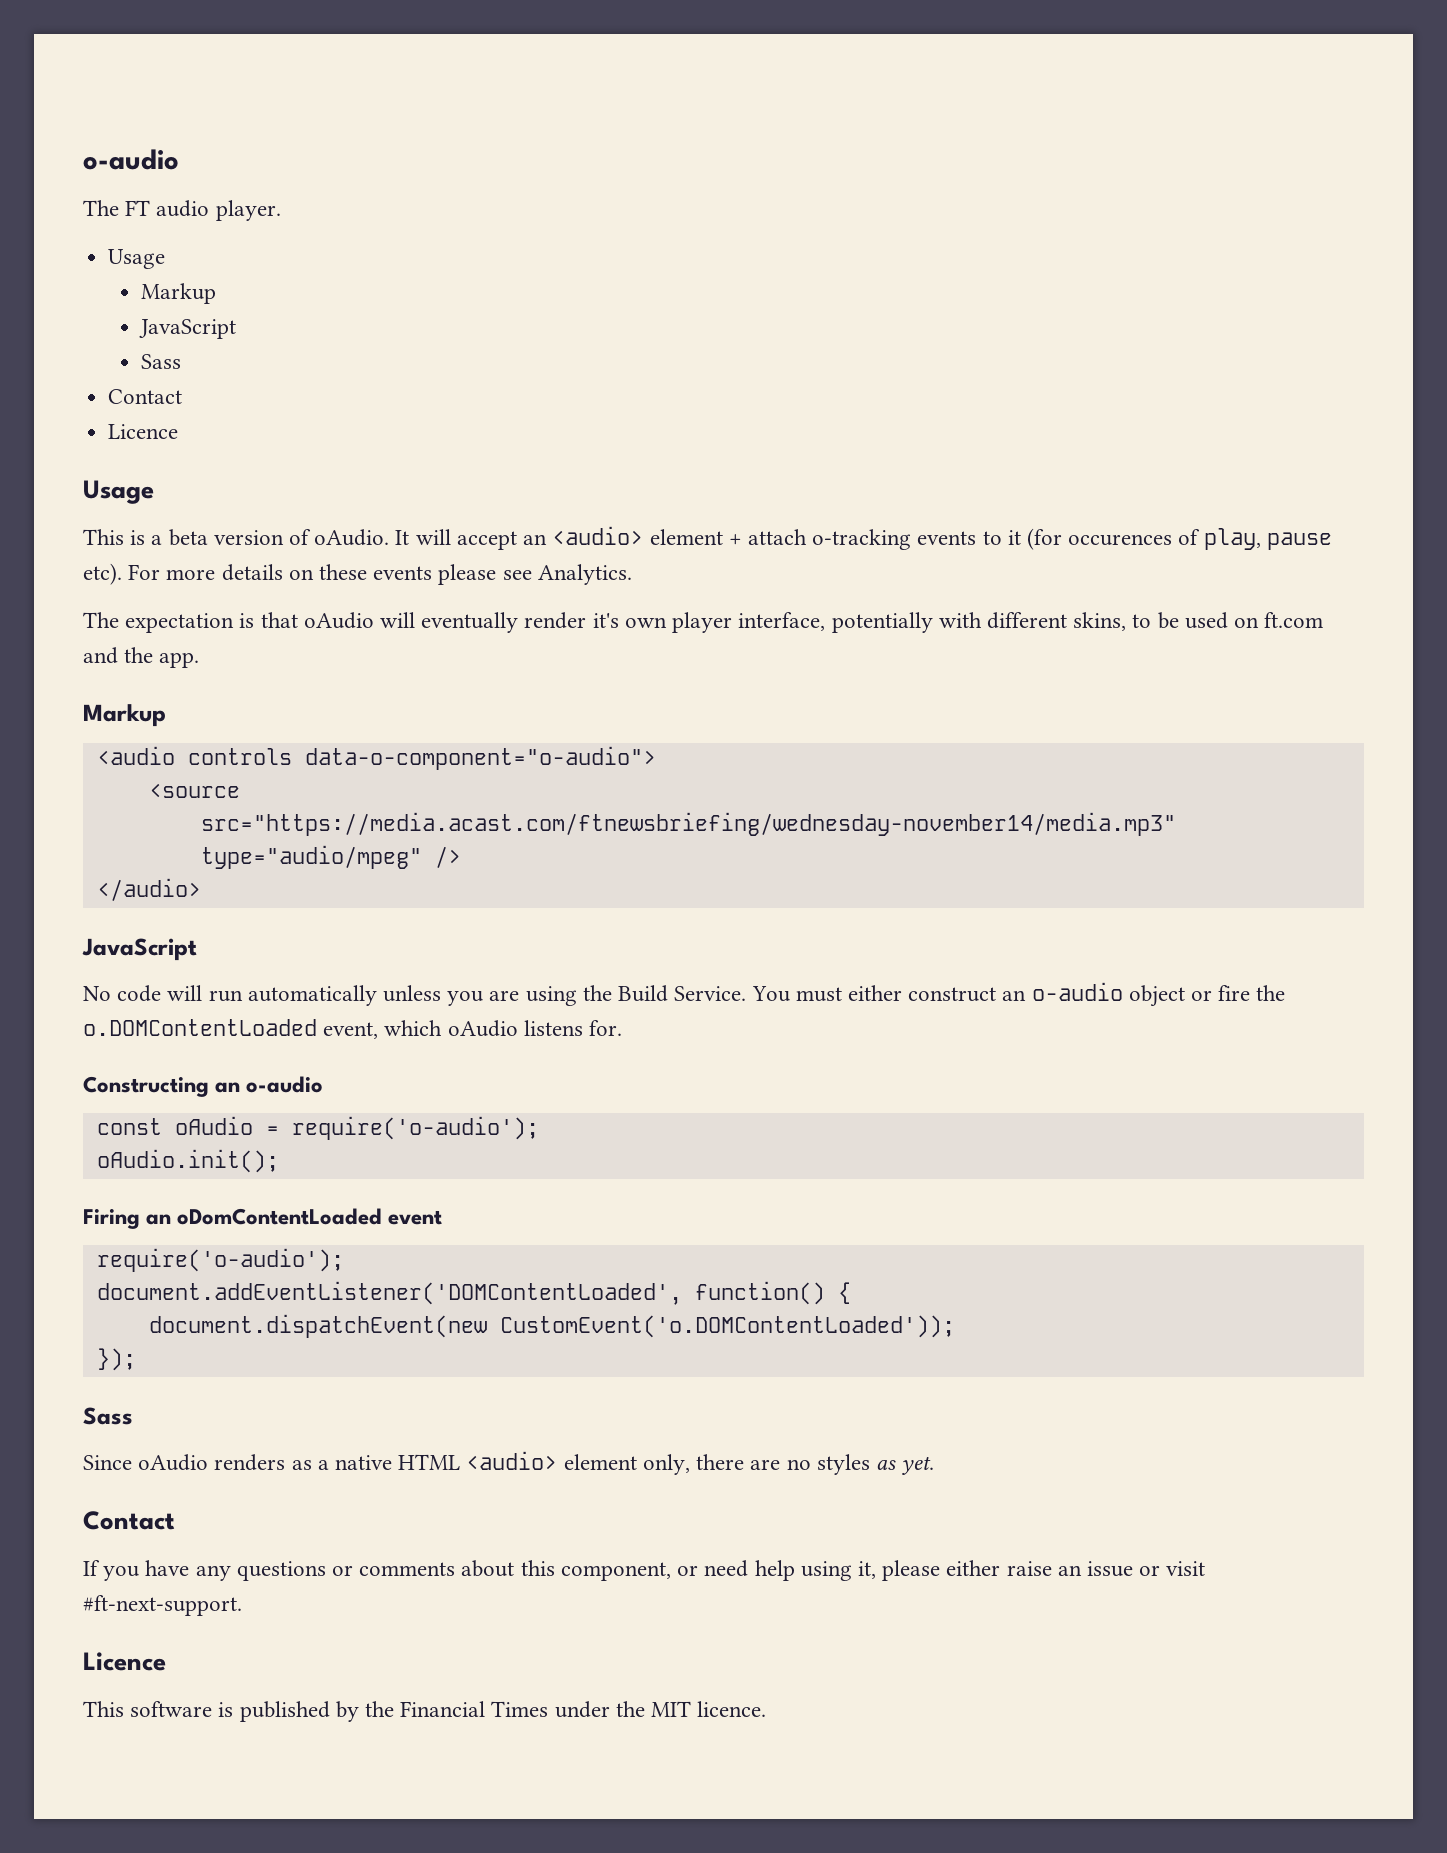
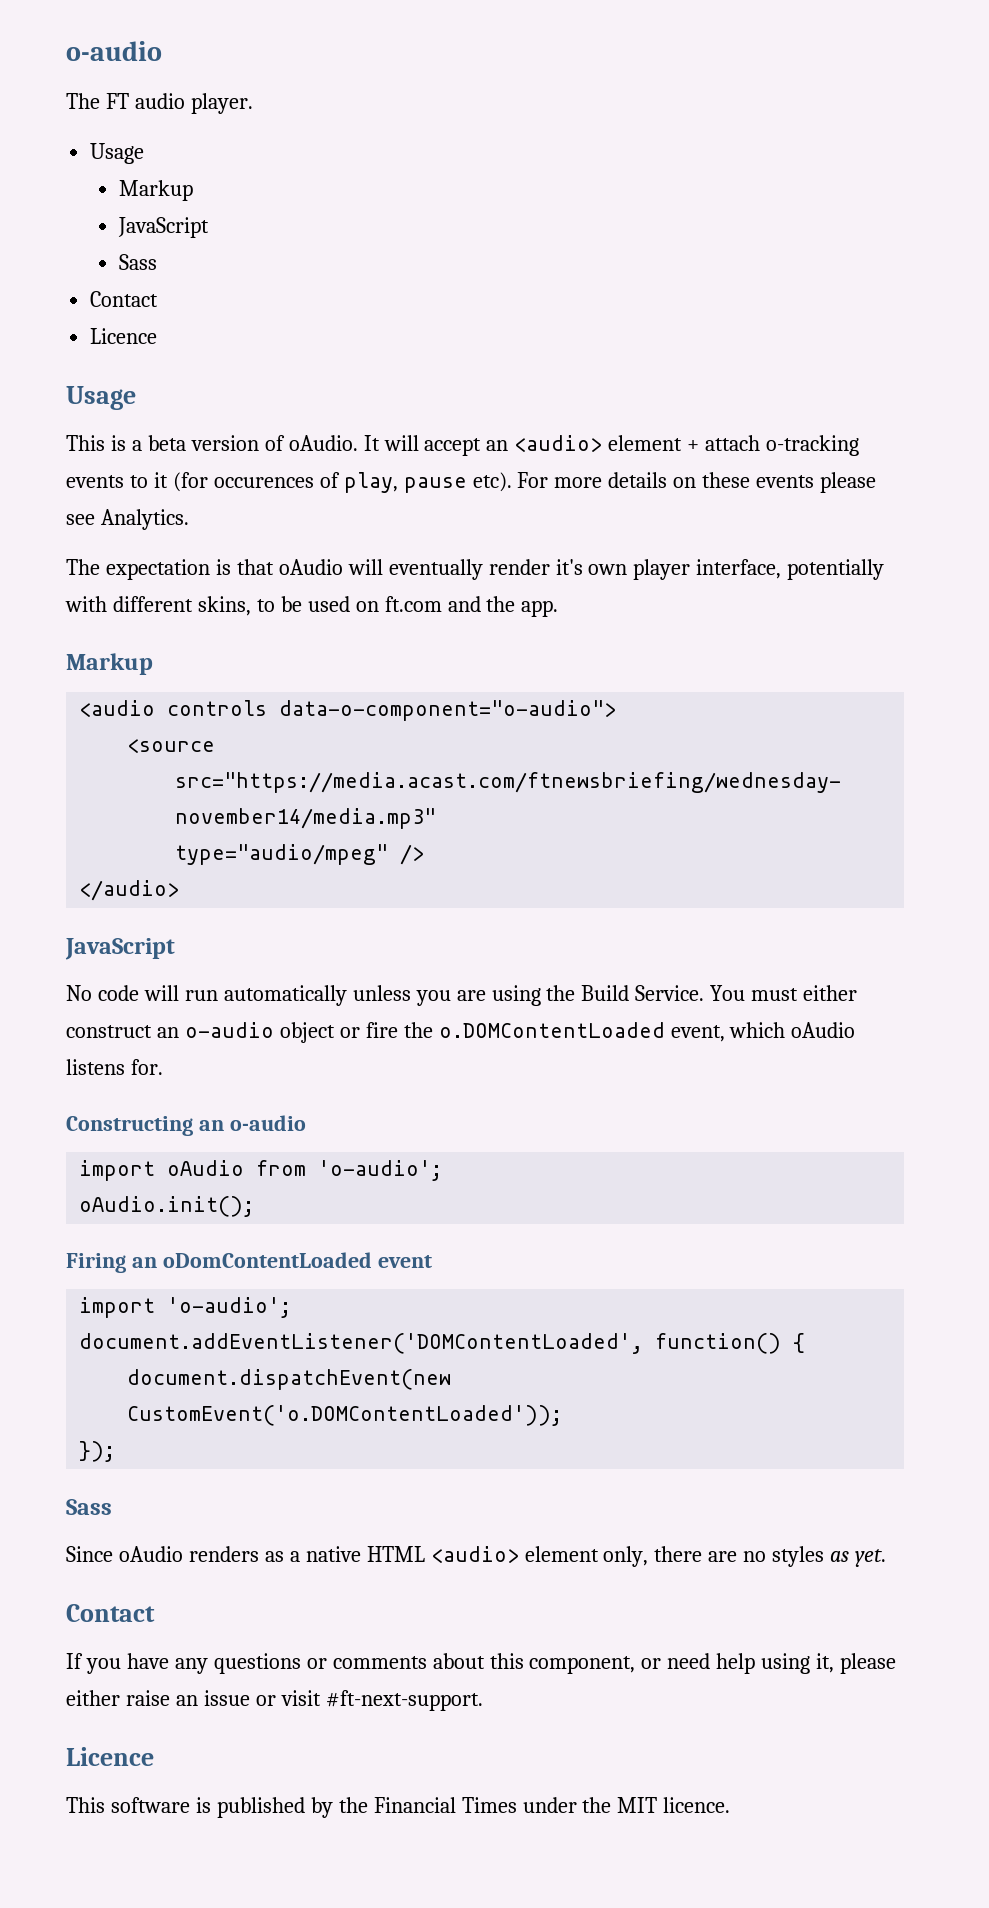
[96,1116,539,1140] const oAudio = require('o-audio'); -> [79,1160,443,1181] import oAudio from 'o-audio';
[96,1248,344,1272] require('o-audio'); -> [79,1297,292,1318] import 'o-audio';

